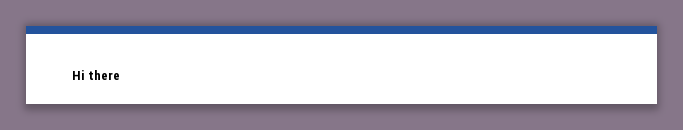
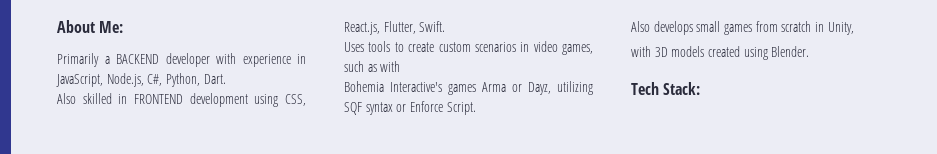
[72,70,120,80] Hi there -> [57,20,124,33] [57,53,306,67] [56,73,226,87] [57,93,306,107] [344,21,446,35] [344,41,593,55] [344,61,401,72] [344,81,593,95] [344,101,476,115] [631,21,854,35] [631,46,810,60] [631,82,701,95] About Me: // Primarily a BACKEND developer with experience in JavaScript, Node.js, C#, Python, Dart. // Also skilled in FRONTEND development using CSS, React.js, Flutter, Swift. // Uses tools to create custom scenarios in video games, such as with // Bohemia Interactive's games Arma or Dayz, utilizing SQF syntax or Enforce Script. // Also develops small games from scratch in Unity, // with 3D models created using Blender. // Tech Stack:

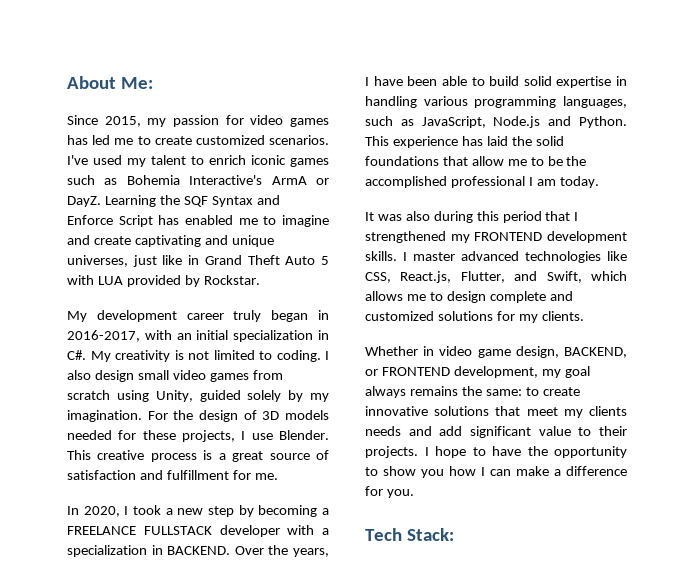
[57,53,306,67] [56,73,226,87] [57,93,306,107] [344,21,446,35] [344,41,593,55] [344,61,401,72] [344,81,593,95] [344,101,476,115] [631,21,854,35] [631,46,810,60] Primarily a BACKEND developer with experience in JavaScript, Node.js, C#, Python, Dart. // Also skilled in FRONTEND development using CSS, React.js, Flutter, Swift. // Uses tools to create custom scenarios in video games, such as with // Bohemia Interactive's games Arma or Dayz, utilizing SQF syntax or Enforce Script. // Also develops small games from scratch in Unity, // with 3D models created using Blender. -> [67,115,329,127] [67,135,329,145] [67,155,329,167] [67,175,329,185] [67,195,280,207] [67,215,329,227] [67,235,274,247] [67,255,329,267] [67,275,260,287] [67,310,330,322] [67,330,329,342] [67,350,329,362] [67,370,283,382] [67,390,329,402] [67,410,329,422] [67,430,329,442] [67,450,329,462] [67,470,278,480] [67,505,329,517] [67,525,329,537] [67,545,329,557] [365,76,627,88] [365,96,627,108] [365,116,627,128] [365,136,564,148] [365,156,587,166] [365,176,599,188] [365,211,579,223] [365,231,627,243] [365,251,627,263] [365,271,627,283] [365,291,573,303] [365,311,584,323] [365,346,627,358] [365,366,590,378] [365,386,580,398] [365,406,627,418] [365,426,627,438] [365,446,627,458] [365,466,627,478] [365,486,414,498] Since 2015, my passion for video games has led me to create customized scenarios. I've used my talent to enrich iconic games such as Bohemia Interactive's ArmA or DayZ. Learning the SQF Syntax and Enforce Script has enabled me to imagine and create captivating and unique universes, just like in Grand Theft Auto 5 with LUA provided by Rockstar. // My development career truly began in 2016-2017, with an initial specialization in C#. My creativity is not limited to coding. I also design small video games from scratch using Unity, guided solely by my imagination. For the design of 3D models needed for these projects, I use Blender. This creative process is a great source of satisfaction and fulfillment for me. // In 2020, I took a new step by becoming a FREELANCE FULLSTACK developer with a specialization in BACKEND. Over the years, I have been able to build solid expertise in handling various programming languages, such as JavaScript, Node.js and Python. This experience has laid the solid foundations that allow me to be the accomplished professional I am today. // It was also during this period that I strengthened my FRONTEND development skills. I master advanced technologies like CSS, React.js, Flutter, and Swift, which allows me to design complete and customized solutions for my clients. // Whether in video game design, BACKEND, or FRONTEND development, my goal always remains the same: to create innovative solutions that meet my clients needs and add significant value to their projects. I hope to have the opportunity to show you how I can make a difference for you.

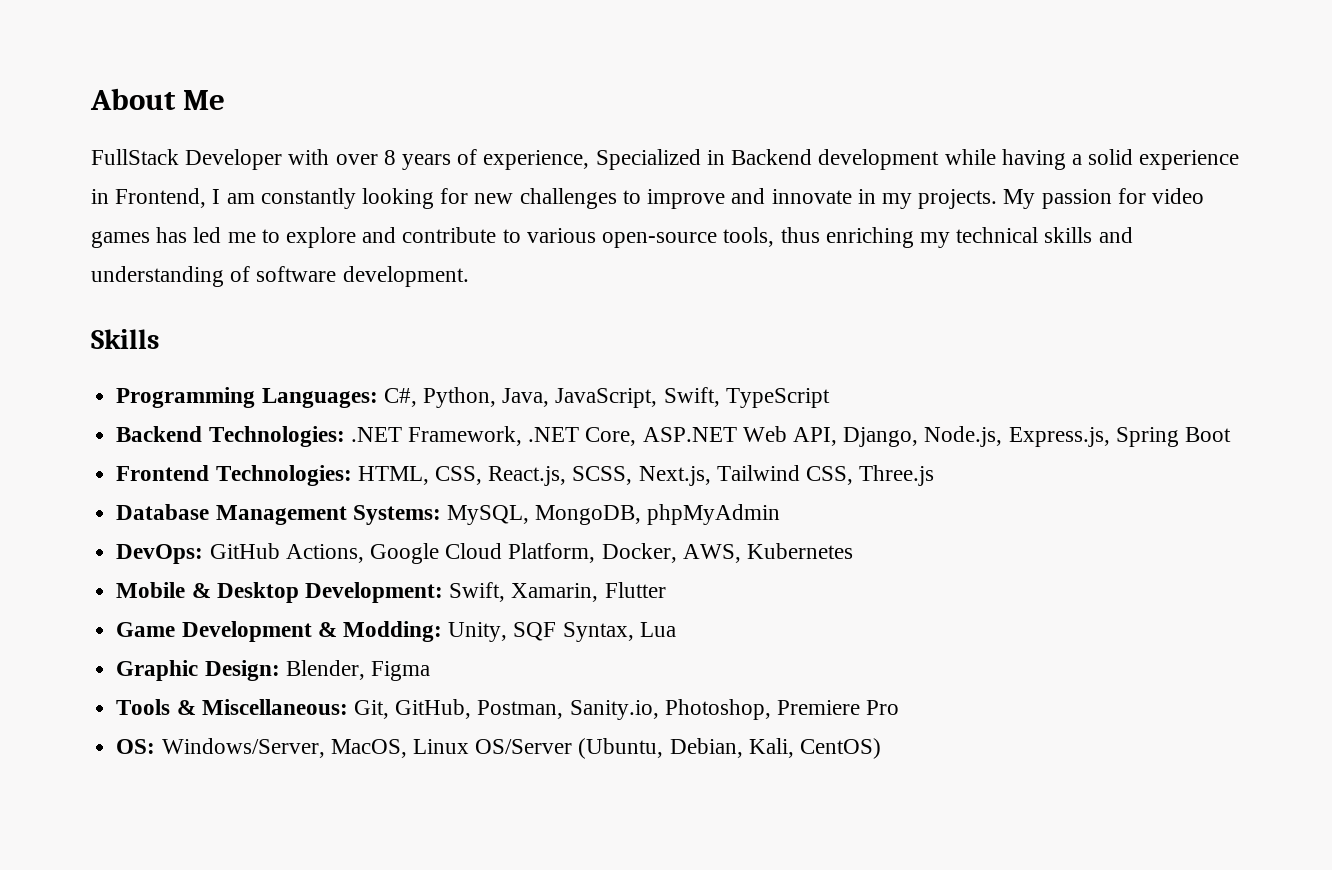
[120,77,153,89] [67,115,167,127] Me: // Since 2015, my -> [183,90,226,110] [91,149,1240,170] [91,188,1036,209] Me // FullStack Developer with over 8 years of experience, Specialized in Backend development while having a solid experience in Frontend, I am constantly looking for new challenges to improve and innovate in my projects. My
[154,135,329,145] [67,155,329,167] [67,175,329,185] [67,195,280,207] [67,215,329,227] [67,235,274,247] [67,255,329,267] [67,275,260,287] [67,310,330,322] [67,330,329,342] [67,350,329,362] [67,370,283,382] [67,390,329,402] [67,410,329,422] [67,430,329,442] [67,450,329,462] [67,470,278,480] [67,505,329,517] [67,525,329,537] [67,545,329,557] [365,76,627,88] [365,96,627,108] [365,116,627,128] [365,136,564,148] [365,156,587,166] [365,176,599,188] [365,211,579,223] [365,231,627,243] [365,251,627,263] [365,271,627,283] [365,291,573,303] [365,311,584,323] [365,346,627,358] [365,366,590,378] [365,386,580,398] [365,406,627,418] [365,426,627,438] [365,446,627,458] [365,466,627,478] [365,486,414,498] [365,528,454,541] create customized scenarios. I've used my talent to enrich iconic games such as Bohemia Interactive's ArmA or DayZ. Learning the SQF Syntax and Enforce Script has enabled me to imagine and create captivating and unique universes, just like in Grand Theft Auto 5 with LUA provided by Rockstar. // My development career truly began in 2016-2017, with an initial specialization in C#. My creativity is not limited to coding. I also design small video games from scratch using Unity, guided solely by my imagination. For the design of 3D models needed for these projects, I use Blender. This creative process is a great source of satisfaction and fulfillment for me. // In 2020, I took a new step by becoming a FREELANCE FULLSTACK developer with a specialization in BACKEND. Over the years, I have been able to build solid expertise in handling various programming languages, such as JavaScript, Node.js and Python. This experience has laid the solid foundations that allow me to be the accomplished professional I am today. // It was also during this period that I strengthened my FRONTEND development skills. I master advanced technologies like CSS, React.js, Flutter, and Swift, which allows me to design complete and customized solutions for my clients. // Whether in video game design, BACKEND, or FRONTEND development, my goal always remains the same: to create innovative solutions that meet my clients needs and add significant value to their projects. I hope to have the opportunity to show you how I can make a difference for you. // Tech Stack: -> [286,227,1133,248] [91,266,469,287] [91,329,159,349] [116,387,830,408] [116,426,1232,447] [116,465,935,486] [116,504,781,525] [116,543,853,564] [116,582,666,603] [116,621,676,642] [116,660,430,681] [116,699,900,720] [116,738,881,759] explore and contribute to various open-source tools, thus enriching my technical skills and understanding of software development. // Skills // Programming Languages: C#, Python, Java, JavaScript, Swift, TypeScript // Backend Technologies: .NET Framework, .NET Core, ASP.NET Web API, Django, Node.js, Express.js, Spring Boot // Frontend Technologies: HTML, CSS, React.js, SCSS, Next.js, Tailwind CSS, Three.js // Database Management Systems: MySQL, MongoDB, phpMyAdmin // DevOps: GitHub Actions, Google Cloud Platform, Docker, AWS, Kubernetes // Mobile & Desktop Development: Swift, Xamarin, Flutter // Game Development & Modding: Unity, SQF Syntax, Lua // Graphic Design: Blender, Figma // Tools & Miscellaneous: Git, GitHub, Postman, Sanity.io, Photoshop, Premiere Pro // OS: Windows/Server, MacOS, Linux OS/Server (Ubuntu, Debian, Kali, CentOS)

